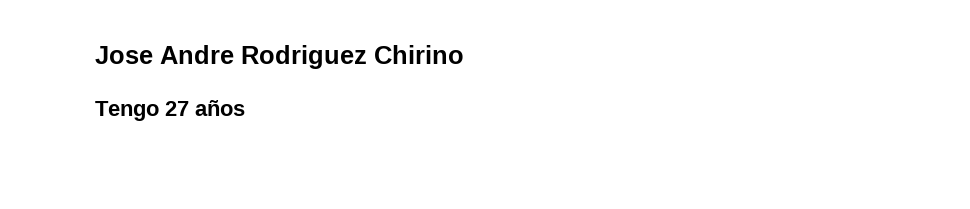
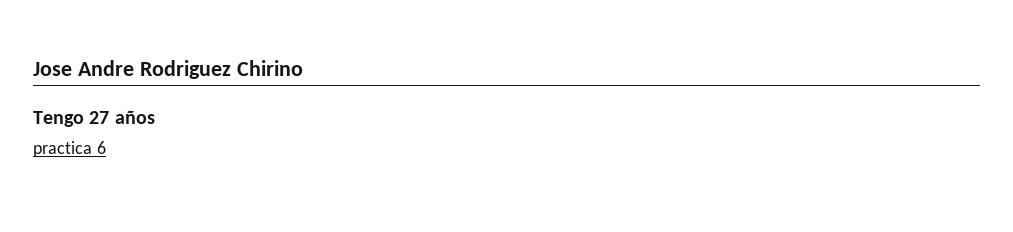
(245, 108) none -> [33,141,106,157] // practica 6

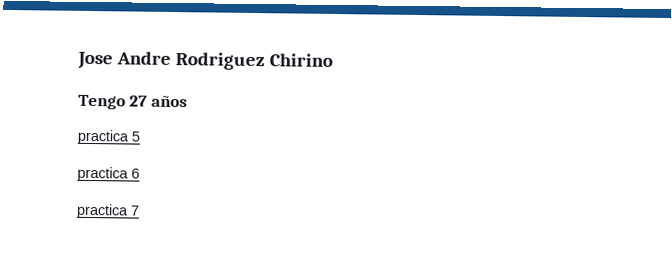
(155, 117) none -> [77,129,140,145] // practica 5
(106, 147) none -> [76,203,140,219] // practica 7

